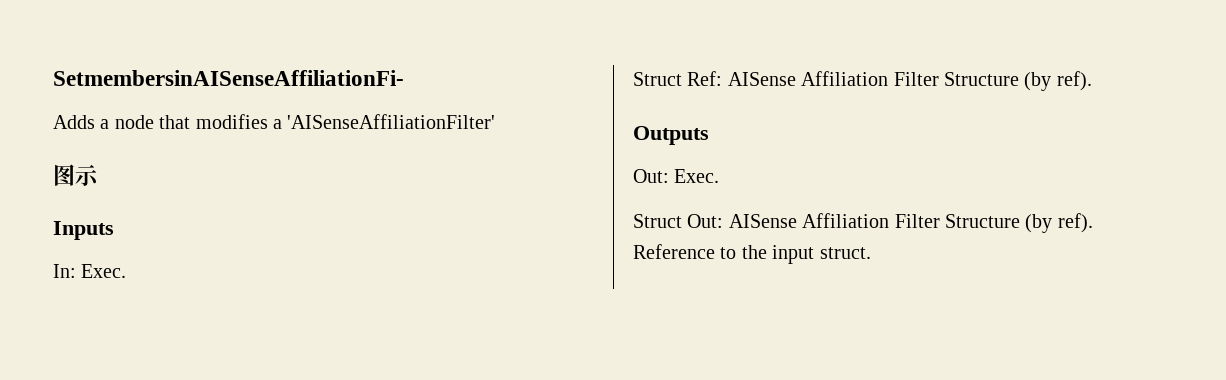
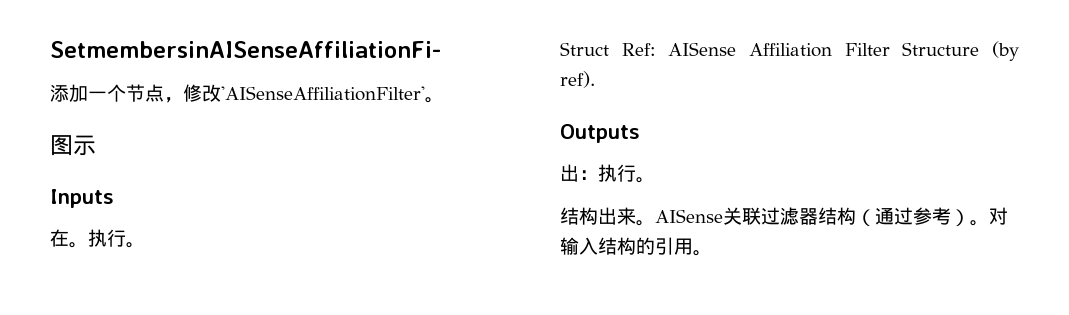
[53,114,282,129] Adds a node that modifies a -> [50,84,221,103] 添加一个节点，修改
(496, 121) none -> [425,97,444,103] 。
[53,264,127,278] In: Exec. -> [50,229,145,248] 在。执行。
[633,169,720,183] [633,213,1093,233] [633,244,871,264] Out: Exec. // Struct Out: AISense Affiliation Filter Structure (by ref). Reference to the input struct. -> [560,164,655,183] [560,207,1008,226] [560,237,712,256] 出：执行。 // 结构出来。AISense关联过滤器结构（通过参考）。对输入结构的引用。

